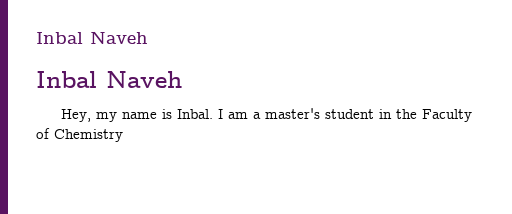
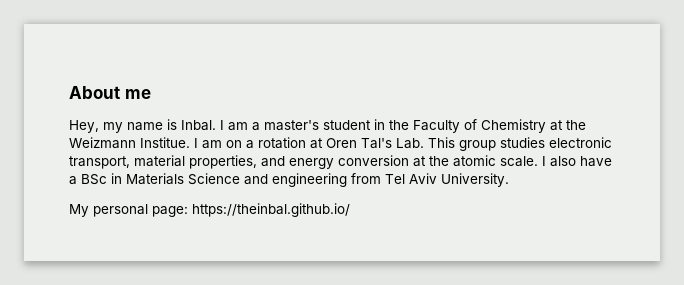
[36,31,148,44] [36,71,182,88] Inbal Naveh // Inbal Naveh -> [69,86,151,99] About me
(123, 135) none -> [550,120,586,131] [69,137,612,151] [69,155,612,169] [69,173,509,187] [69,203,350,217] at the Weizmann Institue. I am on a rotation at Oren Tal's Lab. This group studies electronic transport, material properties, and energy conversion at the atomic scale. I also have a BSc in Materials Science and engineering from Tel Aviv University. // My personal page: https://theinbal.github.io/

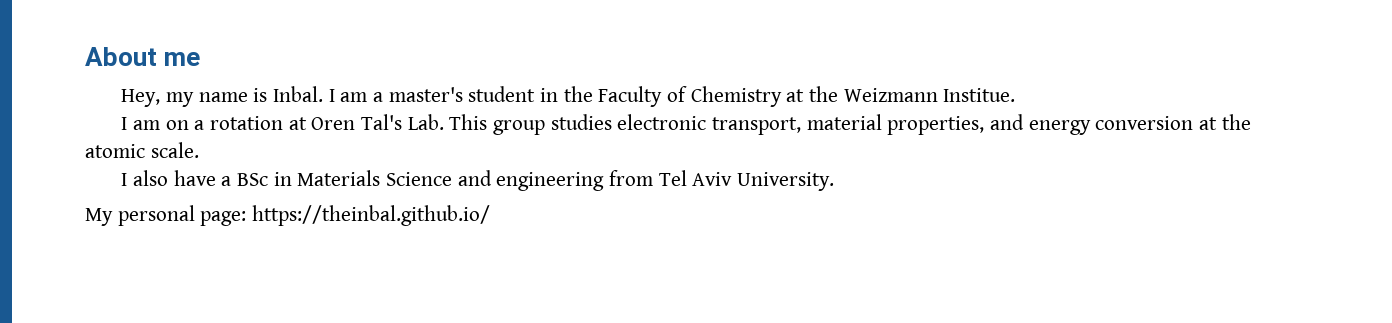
(190, 142) none -> (1016, 95) //
(538, 161) none -> (199, 150) //

